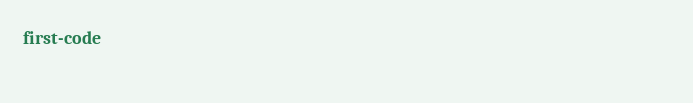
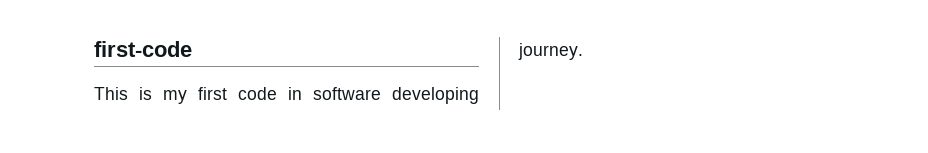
(101, 37) none -> [94,87,479,104] [518,43,583,60] // This is my first code in software developing journey.

